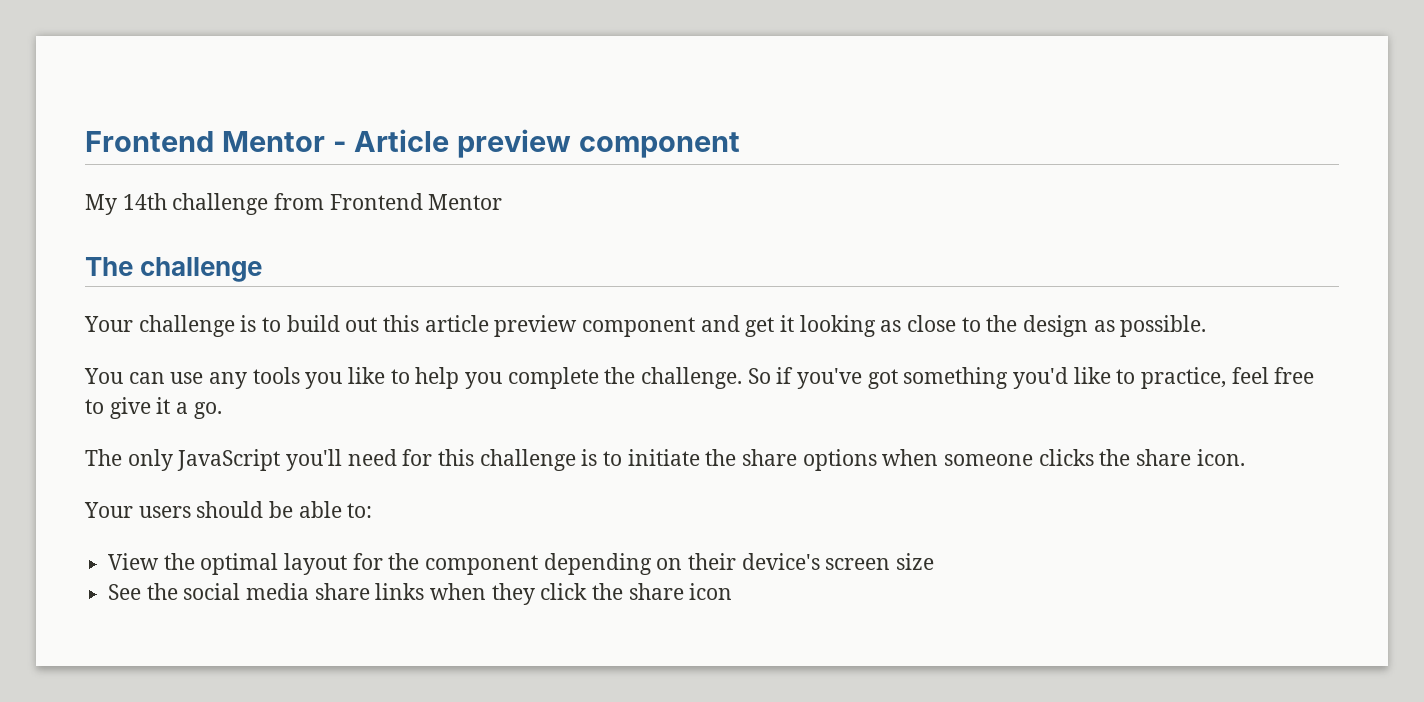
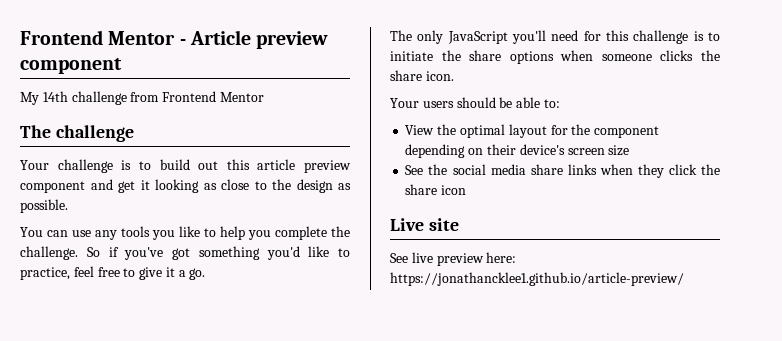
(733, 591) none -> [390,218,459,231] [390,252,517,266] [390,272,684,286] // Live site // See live preview here: https://jonathancklee1.github.io/article-preview/

